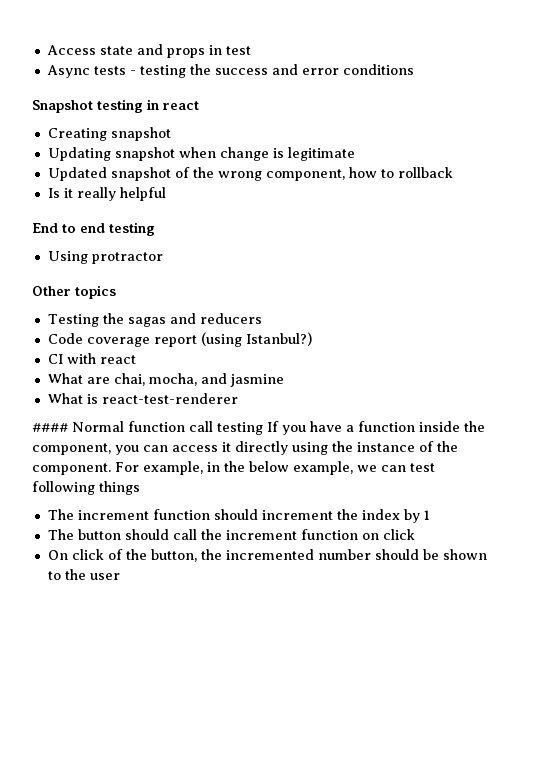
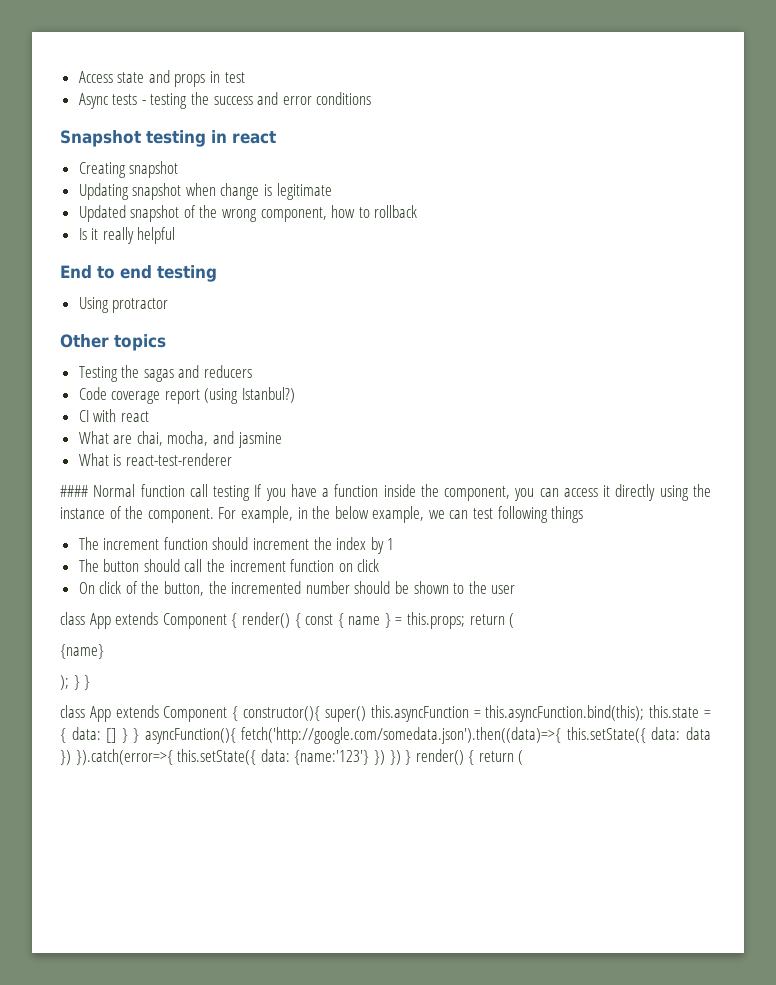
(120, 576) none -> [60,612,515,629] [60,644,104,659] [60,675,91,690] [60,705,711,722] [60,727,711,744] [60,749,524,765] // class App extends Component { render() { const { name } = this.props; return ( // {name} // ); } } // class App extends Component { constructor(){ super() this.asyncFunction = this.asyncFunction.bind(this); this.state = { data: [] } } asyncFunction(){ fetch('http://google.com/somedata.json').then((data)=>{ this.setState({ data: data }) }).catch(error=>{ this.setState({ data: {name:'123'} }) }) } render() { return (

